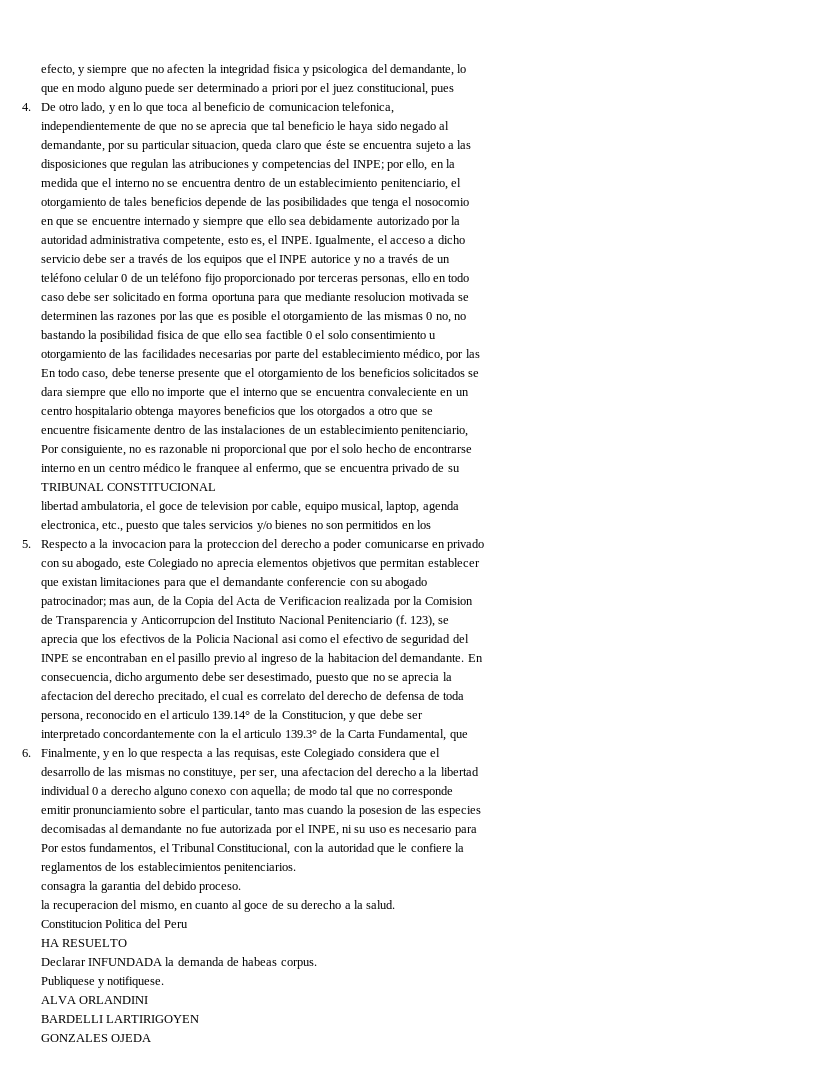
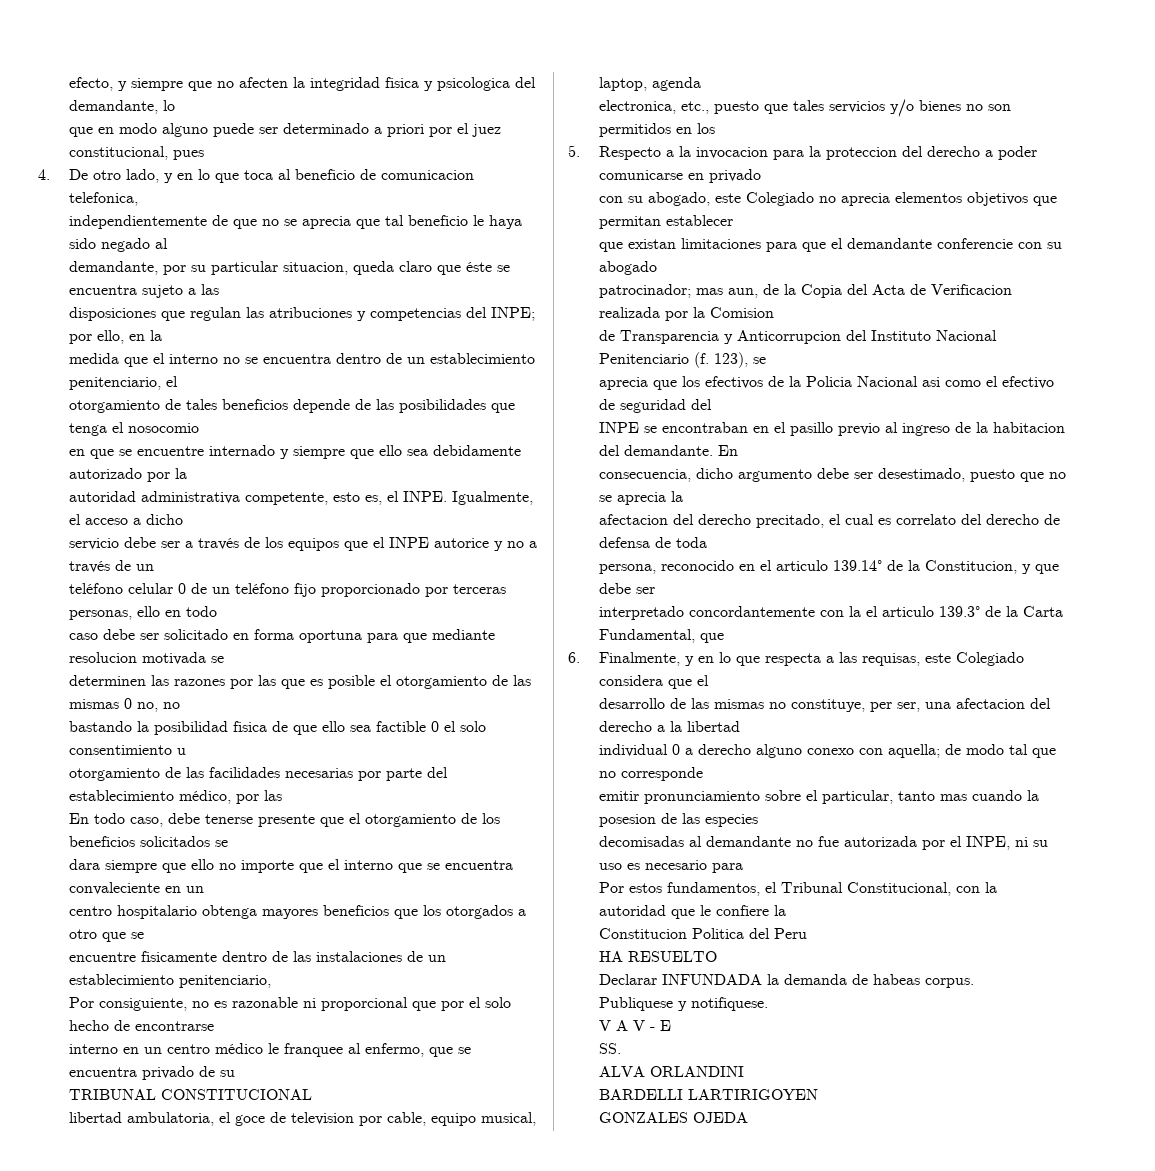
[40,862,297,874] [40,881,242,893] [40,900,396,912] // reglamentos de los establecimientos penitenciarios. // consagra la garantia del debido proceso. // la recuperacion del mismo, en cuanto al goce de su derecho a la salud. -> (786, 910) none
(165, 982) none -> [598,1020,671,1031] [598,1043,621,1054] // V A V - E // SS.

